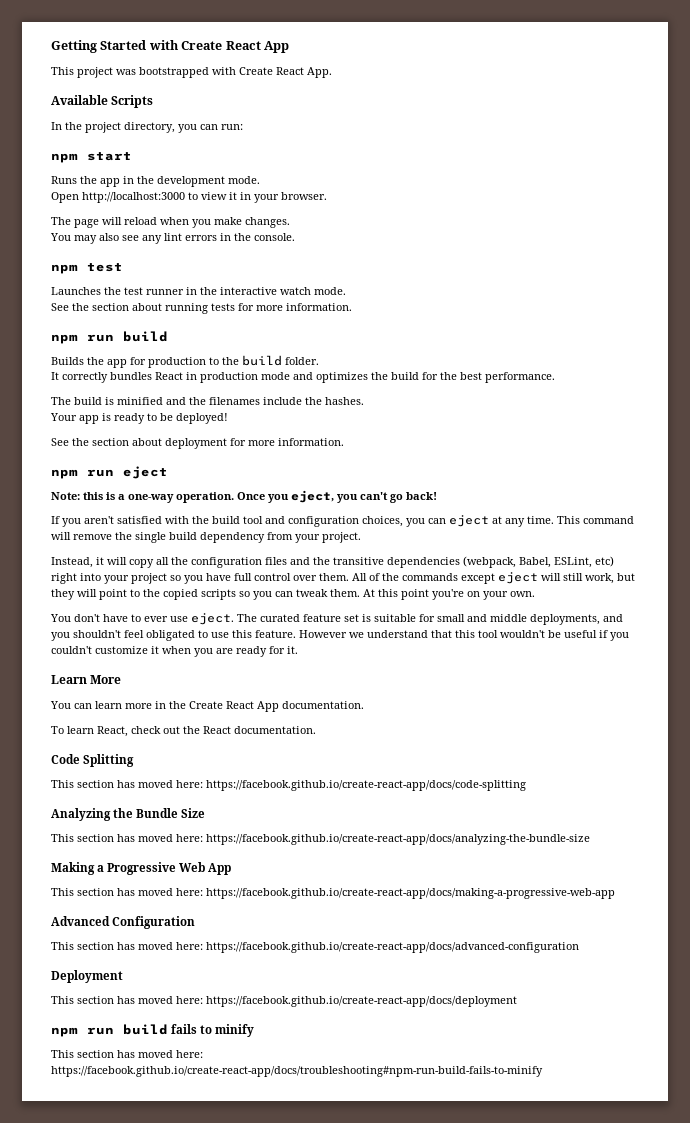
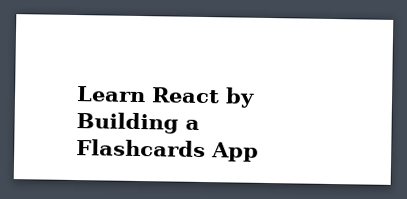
[51,40,289,53] [51,67,332,78] [51,95,154,108] [51,122,243,133] [51,152,132,163] [51,176,260,187] [51,192,327,203] [51,217,290,228] [50,233,295,244] [51,263,123,274] [51,287,346,295] [51,303,352,314] [51,331,168,344] [51,355,319,368] [51,372,555,383] [51,397,364,405] [50,413,228,424] [51,438,344,449] [51,466,168,479] [51,490,437,503] [51,515,634,527] [51,532,361,543] [51,556,614,568] [51,572,635,584] [51,589,535,600] [50,613,623,625] [51,630,629,641] [51,646,298,657] [51,675,122,684] [50,701,364,712] [51,726,316,737] [51,754,135,767] [51,780,526,791] [51,808,206,821] [51,834,590,845] [51,862,232,875] [51,888,615,899] [51,916,196,929] [51,942,579,953] [51,970,123,983] [51,996,517,1007] [51,1024,255,1037] [51,1050,203,1058] [51,1066,543,1077] Getting Started with Create React App // This project was bootstrapped with Create React App. // Available Scripts // In the project directory, you can run: // npm start // Runs the app in the development mode. // Open http://localhost:3000 to view it in your browser. // The page will reload when you make changes. // You may also see any lint errors in the console. // npm test // Launches the test runner in the interactive watch mode. // See the section about running tests for more information. // npm run build // Builds the app for production to the build folder. // It correctly bundles React in production mode and optimizes the build for the best performance. // The build is minified and the filenames include the hashes. // Your app is ready to be deployed! // See the section about deployment for more information. // npm run eject // Note: this is a one-way operation. Once you eject, you can't go back! // If you aren't satisfied with the build tool and configuration choices, you can eject at any time. This command will remove the single build dependency from your project. // Instead, it will copy all the configuration files and the transitive dependencies (webpack, Babel, ESLint, etc) right into your project so you have full control over them. All of the commands except eject will still work, but they will point to the copied scripts so you can tweak them. At this point you're on your own. // You don't have to ever use eject. The curated feature set is suitable for small and middle deployments, and you shouldn't feel obligated to use this feature. However we understand that this tool wouldn't be useful if you couldn't customize it when you are ready for it. // Learn More // You can learn more in the Create React App documentation. // To learn React, check out the React documentation. // Code Splitting // This section has moved here: https://facebook.github.io/create-react-app/docs/code-splitting // Analyzing the Bundle Size // This section has moved here: https://facebook.github.io/create-react-app/docs/analyzing-the-bundle-size // Making a Progressive Web App // This section has moved here: https://facebook.github.io/create-react-app/docs/making-a-progressive-web-app // Advanced Configuration // This section has moved here: https://facebook.github.io/create-react-app/docs/advanced-configuration // Deployment // This section has moved here: https://facebook.github.io/create-react-app/docs/deployment // npm run build fails to minify // This section has moved here: https://facebook.github.io/create-react-app/docs/troubleshooting#npm-run-build-fails-to-minify -> [76,86,255,108] [76,112,200,134] [76,139,259,162] Learn React by Building a Flashcards App

